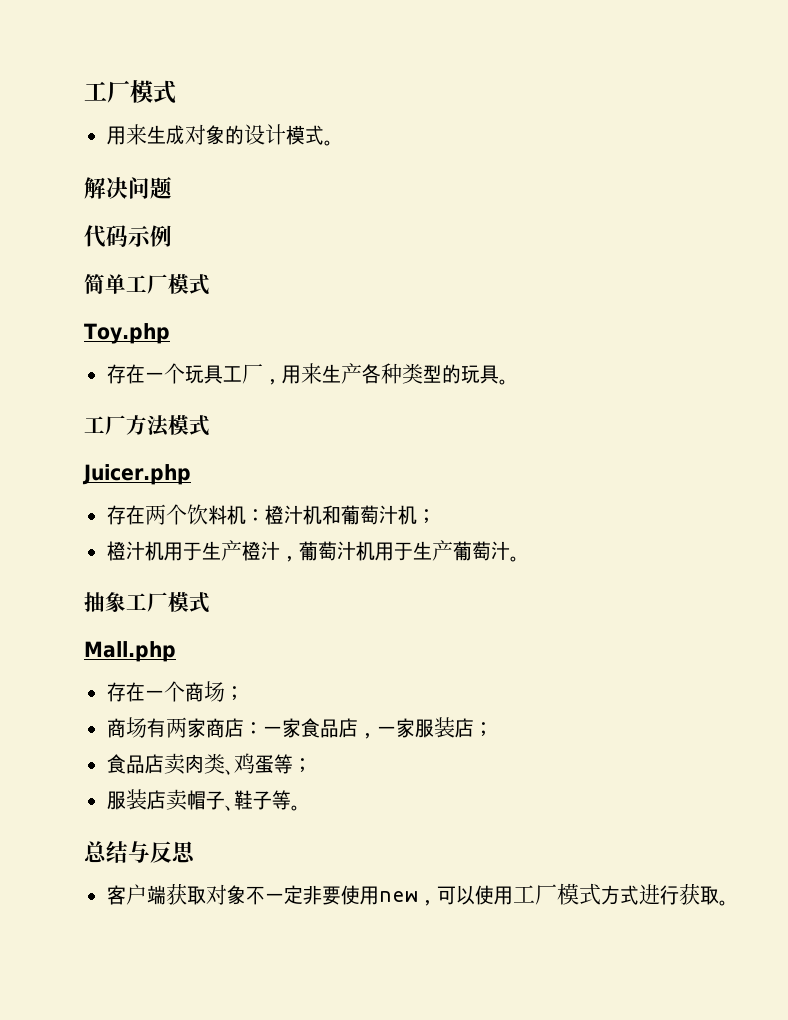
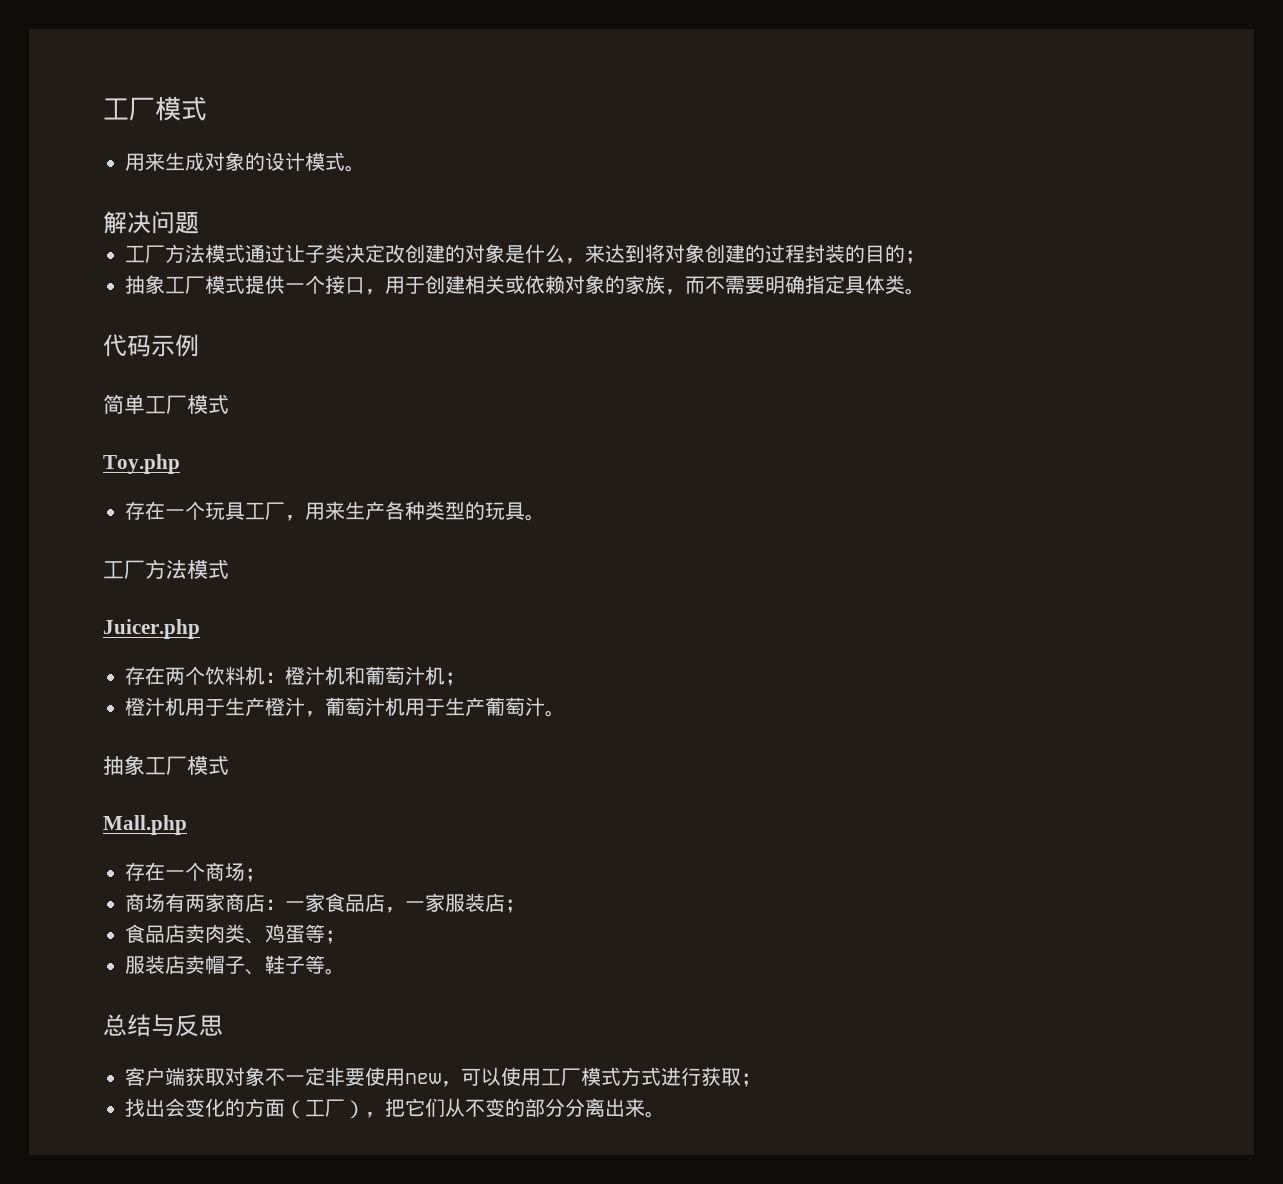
(172, 187) none -> [125,244,925,264] [125,275,925,295] // 工厂方法模式通过让子类决定改创建的对象是什么，来达到将对象创建的过程封装的目的； // 抽象工厂模式提供一个接口，用于创建相关或依赖对象的家族，而不需要明确指定具体类。
(720, 895) none -> [741,1073,761,1087] [125,1098,645,1119] ； // 找出会变化的方面（工厂），把它们从不变的部分分离出来

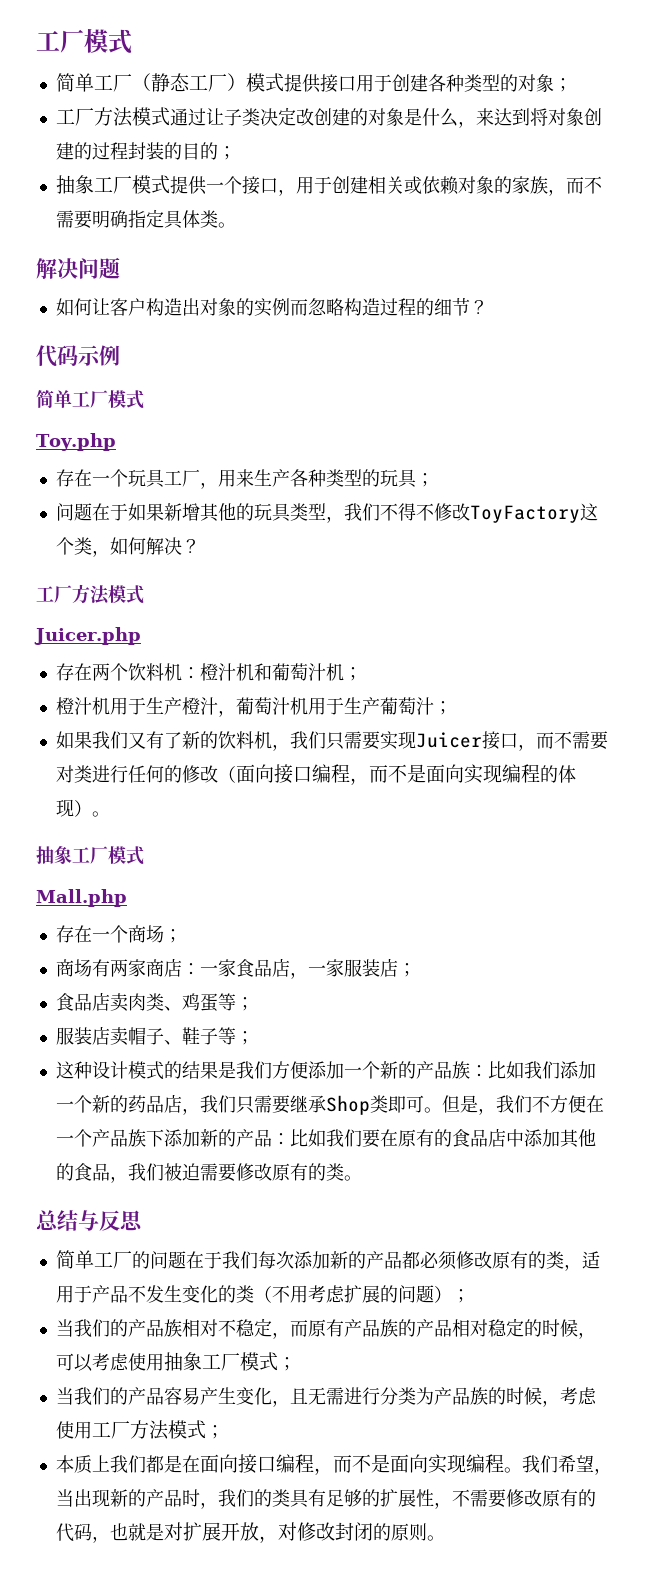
[103,96,207,121] [125,152,365,172] [103,211,199,234] 工厂模式 // 用来生成对象的设计模式。 // 解决问题 -> [36,29,132,54] [55,73,572,93] 工厂模式 // 简单工厂（静态工厂）模式提供接口用于创建各种类型的对象；
(925, 291) none -> [36,257,120,279] [55,298,488,317] // 解决问题 // 如何让客户构造出对象的实例而忽略构造过程的细节？
[525,514,545,521] 。 -> [415,473,434,487] [55,503,598,523] [55,537,200,557] ； // 问题在于如果新增其他的玩具类型，我们不得不修改ToyFactory这个类，如何解决？
(545, 706) none -> [433,701,452,715] [55,731,608,751] [55,764,576,785] [55,799,92,817] ； // 如果我们又有了新的饮料机，我们只需要实现Juicer接口，而不需要对类进行任何的修改（面向接口编程，而不是面向实现编程的体现）
[325,968,345,975] [103,1014,223,1037] [125,1067,761,1087] [125,1098,645,1119] 。 // 总结与反思 // 客户端获取对象不一定非要使用new，可以使用工厂模式方式进行获取； // 找出会变化的方面（工厂），把它们从不变的部分分离出来 -> [235,1031,254,1045] [55,1061,596,1080] [55,1094,604,1115] [55,1128,596,1148] [55,1163,362,1183] [36,1210,143,1231] [55,1250,600,1271] [55,1285,470,1303] [55,1318,596,1339] [55,1352,296,1372] [55,1387,597,1407] [55,1420,224,1440] [55,1454,612,1475] [55,1489,596,1509] [55,1522,427,1543] ； // 这种设计模式的结果是我们方便添加一个新的产品族：比如我们添加一个新的药品店，我们只需要继承Shop类即可。但是，我们不方便在一个产品族下添加新的产品：比如我们要在原有的食品店中添加其他的食品，我们被迫需要修改原有的类。 // 总结与反思 // 简单工厂的问题在于我们每次添加新的产品都必须修改原有的类，适用于产品不发生变化的类（不用考虑扩展的问题）； // 当我们的产品族相对不稳定，而原有产品族的产品相对稳定的时候，可以考虑使用抽象工厂模式； // 当我们的产品容易产生变化，且无需进行分类为产品族的时候，考虑使用工厂方法模式； // 本质上我们都是在面向接口编程，而不是面向实现编程。我们希望，当出现新的产品时，我们的类具有足够的扩展性，不需要修改原有的代码，也就是对扩展开放，对修改封闭的原则

